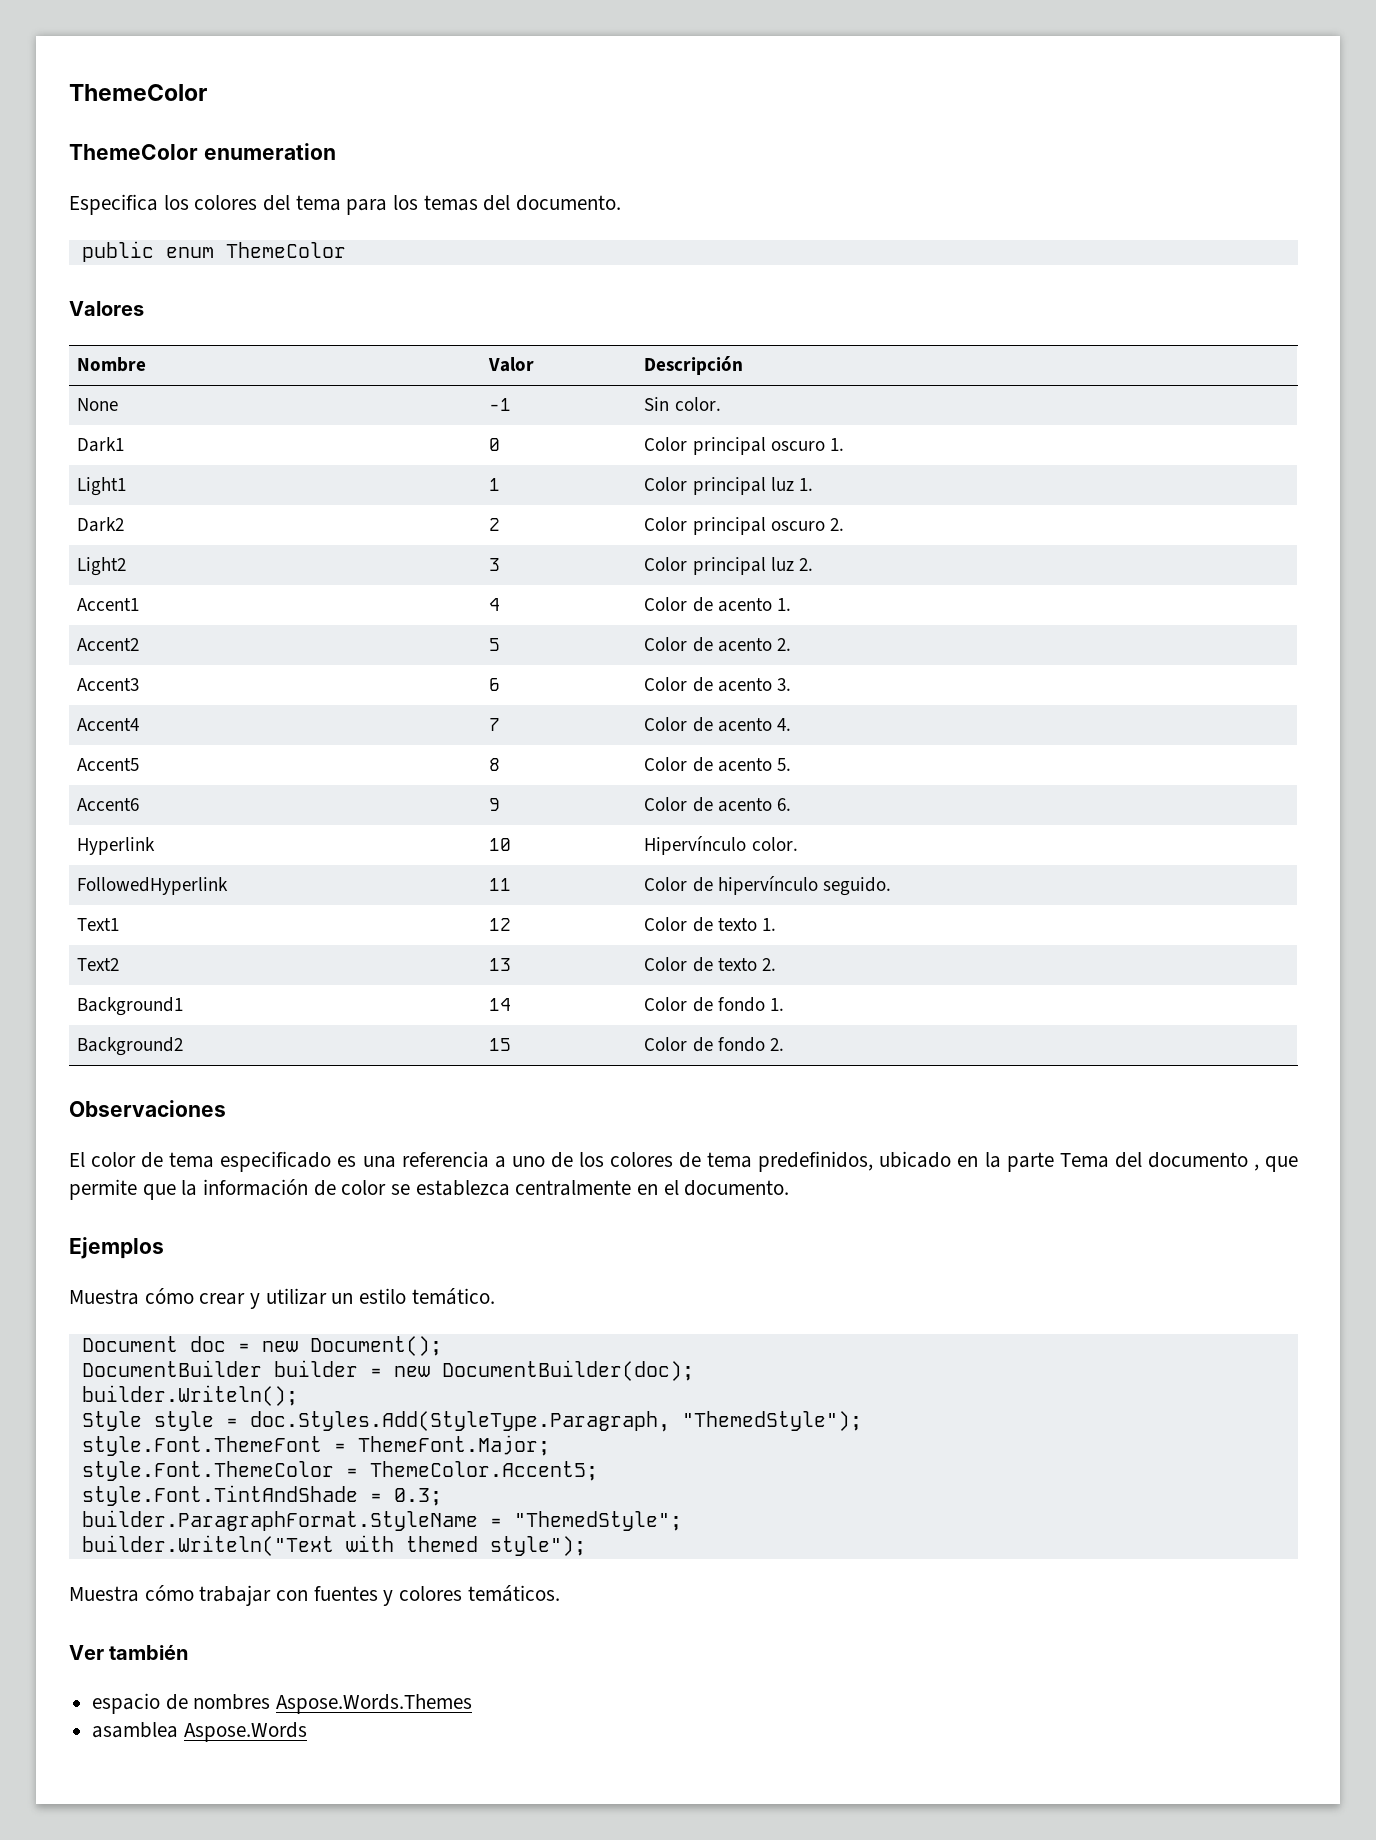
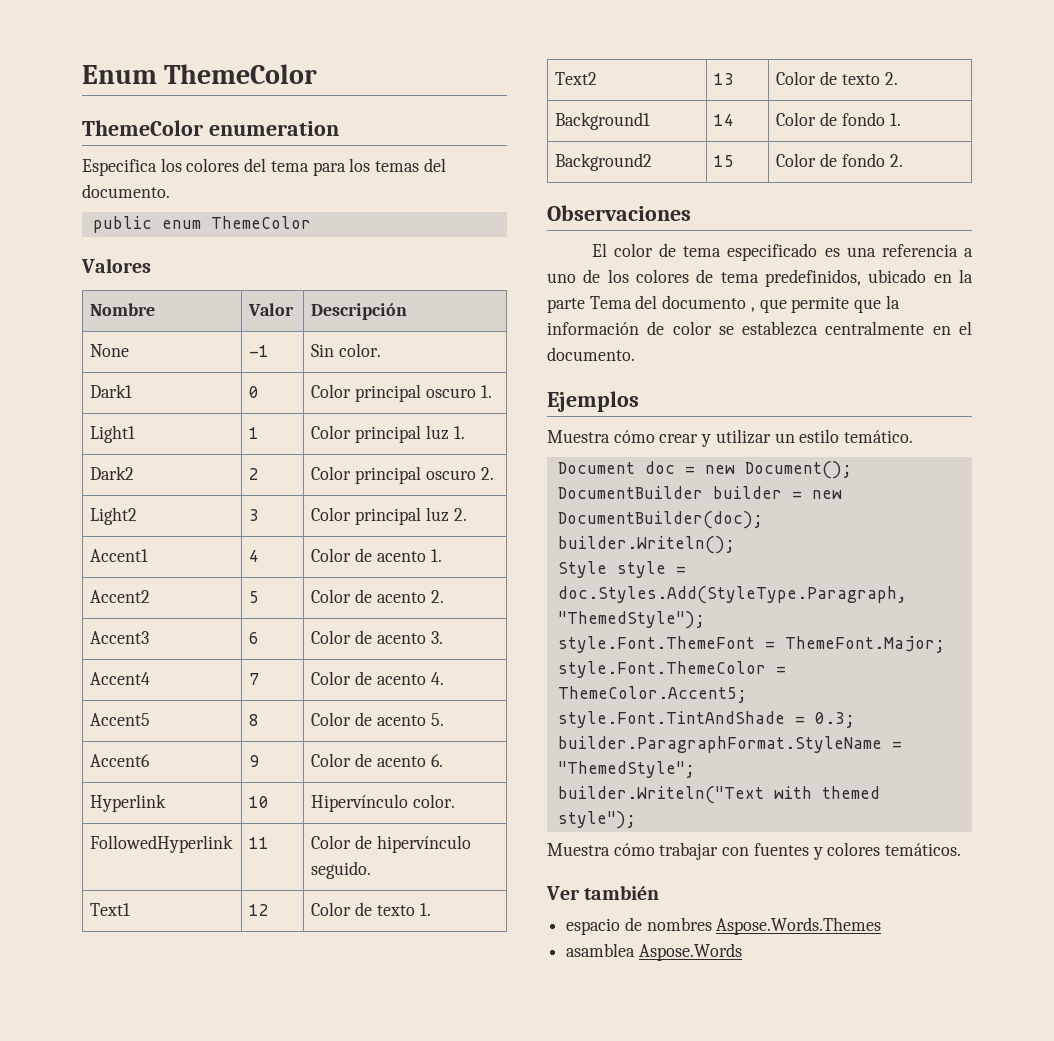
(69, 92) none -> [82,65,157,84] Enum

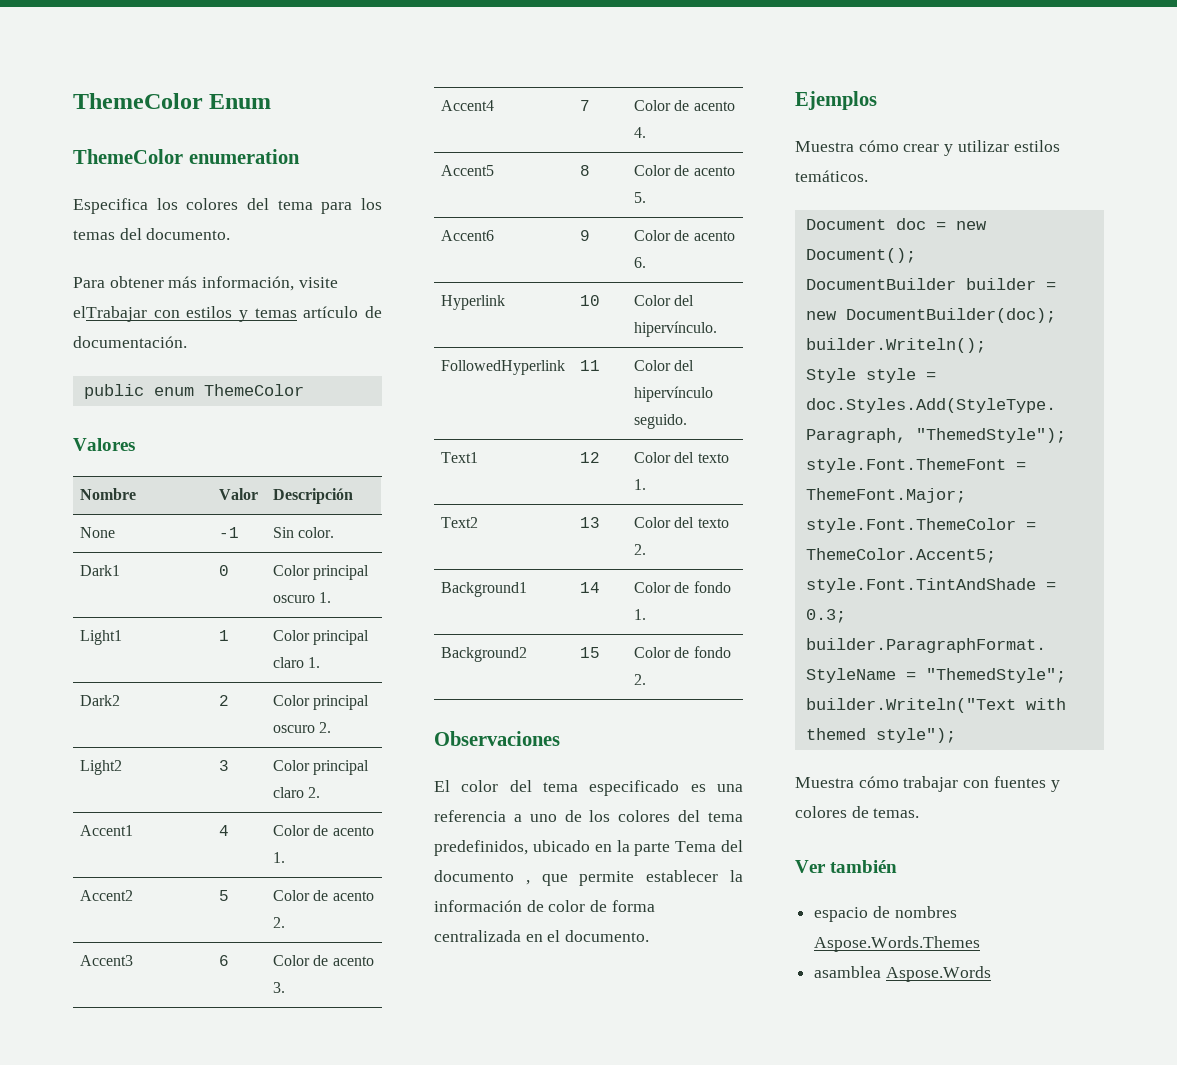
(82, 74) none -> [73,93,203,109] ThemeColor
[164,64,318,84] ThemeColor -> (272, 101) none
(170, 191) none -> [73,276,338,291] [73,306,382,322] [73,336,187,348] // Para obtener más información, visite elTrabajar con estilos y temas artículo de documentación.
[425,425,449,440] luz -> [273,657,305,668] claro
[425,507,449,522] luz -> [273,787,305,798] claro
[311,794,456,812] Hipervínculo color. -> [634,295,695,306] [634,321,718,337] Color del hipervínculo.
[355,835,373,849] de -> [674,360,695,371] del
[355,902,373,916] de -> [674,452,695,463] del
[820,71,838,85] de -> [674,517,695,528] del
[659,243,677,257] de -> [509,780,532,792] del
[696,269,714,283] de -> [678,810,701,822] del
[854,299,882,313] que -> [646,870,719,882] establecer
[718,321,925,336] se establezca centralmente -> [590,900,655,912] [434,930,521,942] de forma centralizada
[774,429,914,443] un estilo temático. -> [1013,140,1060,152] [795,170,868,182] estilos temáticos.
[885,843,962,856] temáticos. -> [851,806,920,818] de temas.

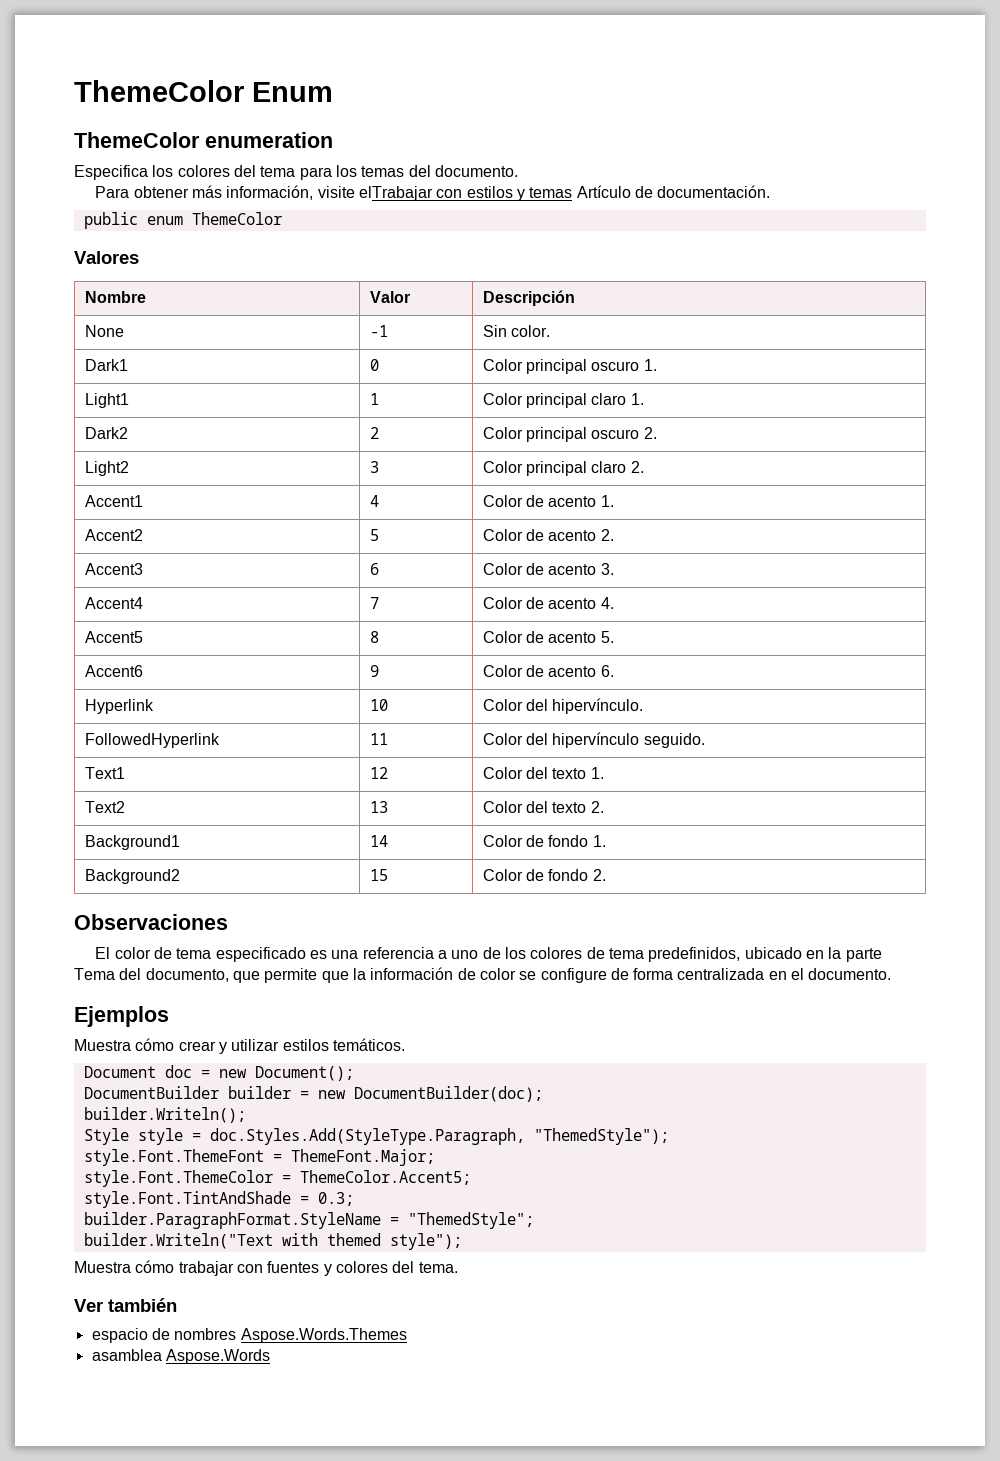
[303,306,359,318] artículo -> [576,185,631,198] Artículo
[509,780,532,792] del -> [154,947,173,959] de
[678,810,701,822] del -> [586,947,605,959] de
[434,870,530,885] documento , -> [145,968,229,982] documento,
[646,870,719,882] establecer -> [321,971,349,983] que
(586, 906) none -> [519,968,607,983] se configure
[851,806,920,818] de temas. -> [392,1261,458,1273] del tema.

